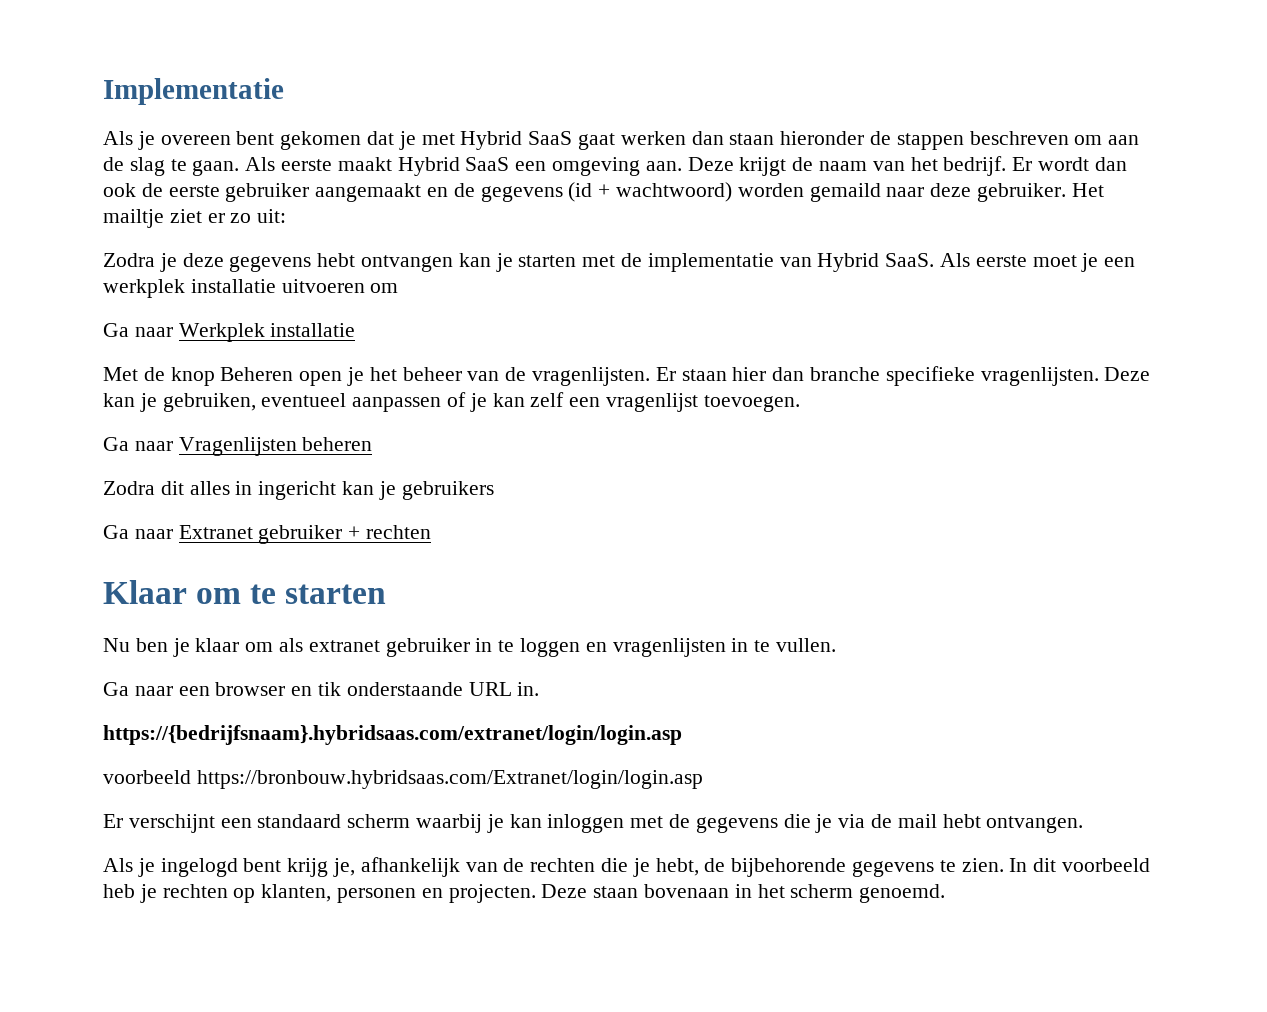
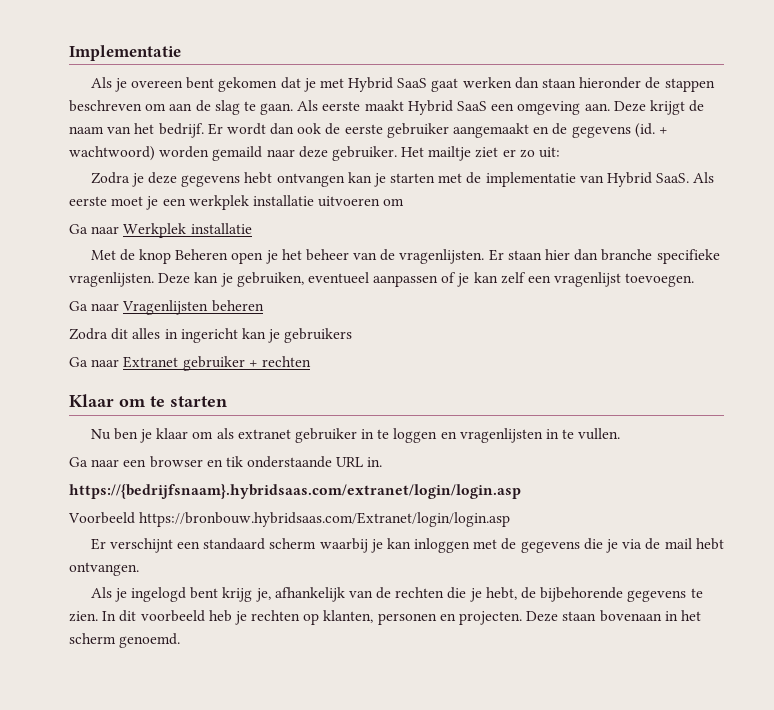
[568,182,593,202] (id -> [634,123,655,138] (id.
[103,770,191,784] voorbeeld -> [68,512,135,524] Voorbeeld

